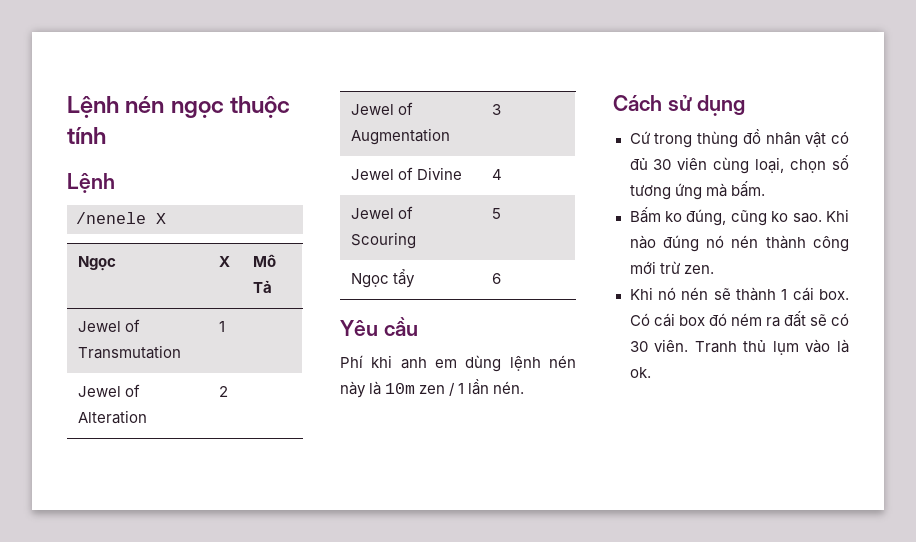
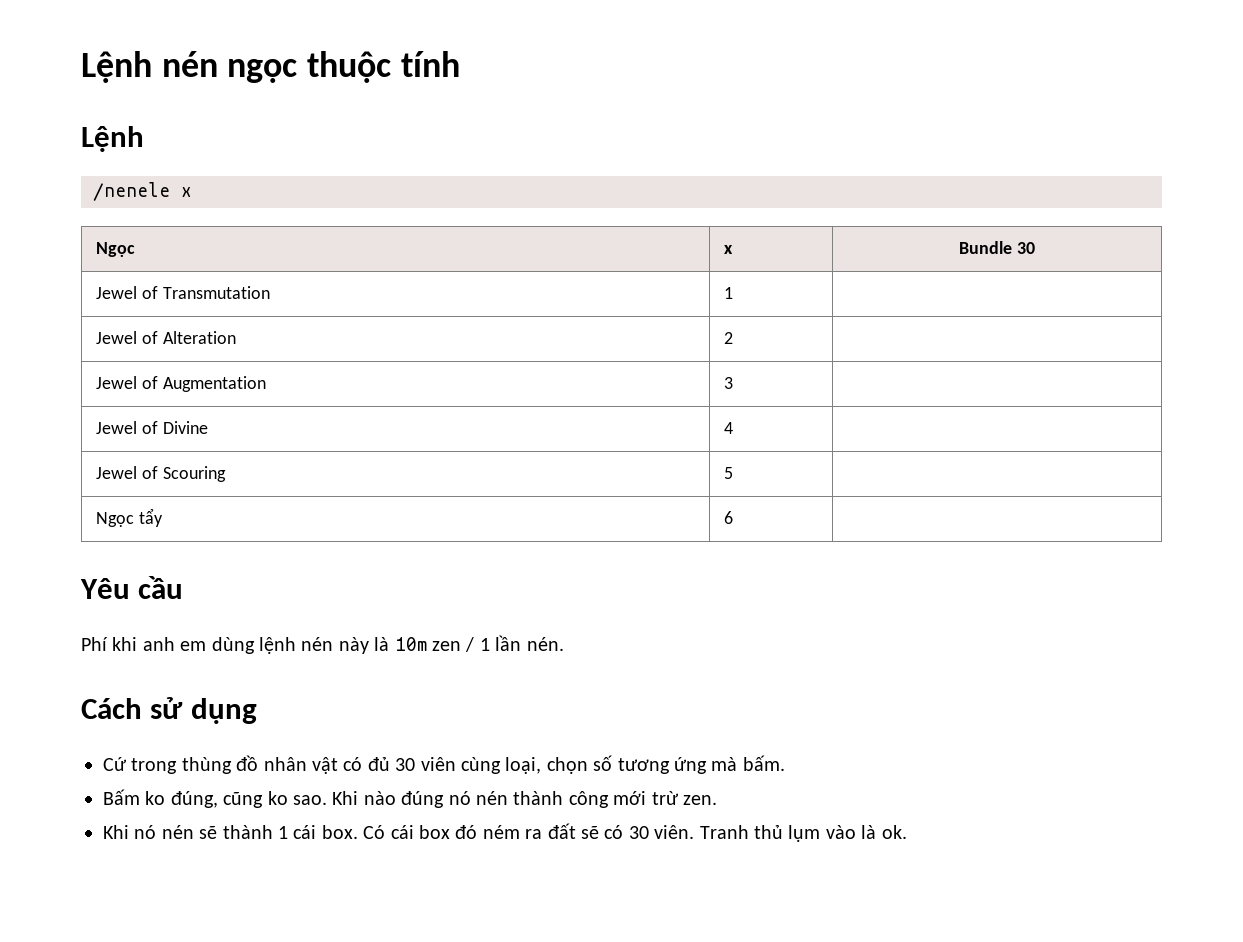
[156,213,166,224] X -> [181,187,192,197] x
[219,256,231,267] [253,254,277,267] [253,280,273,293] X | Mô Tả -> [724,245,734,254] [959,241,1035,254] x | Bundle 30

